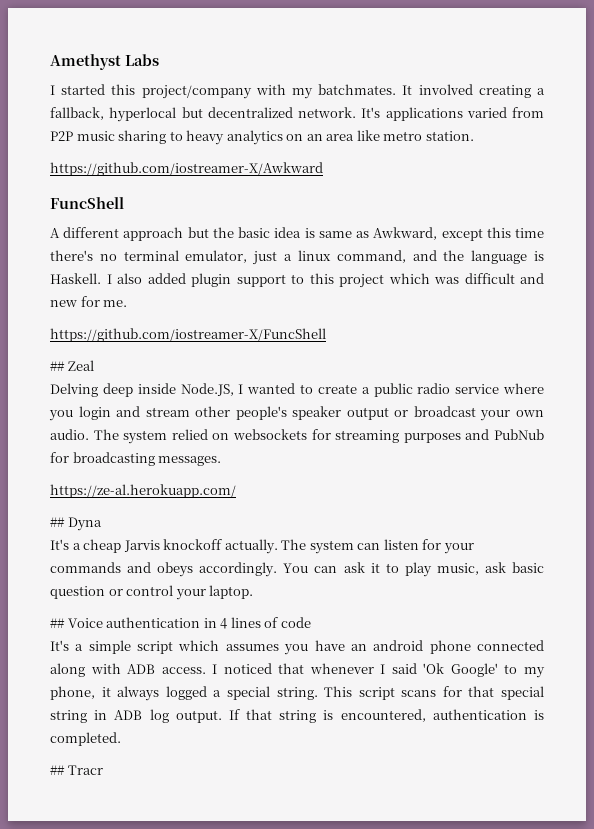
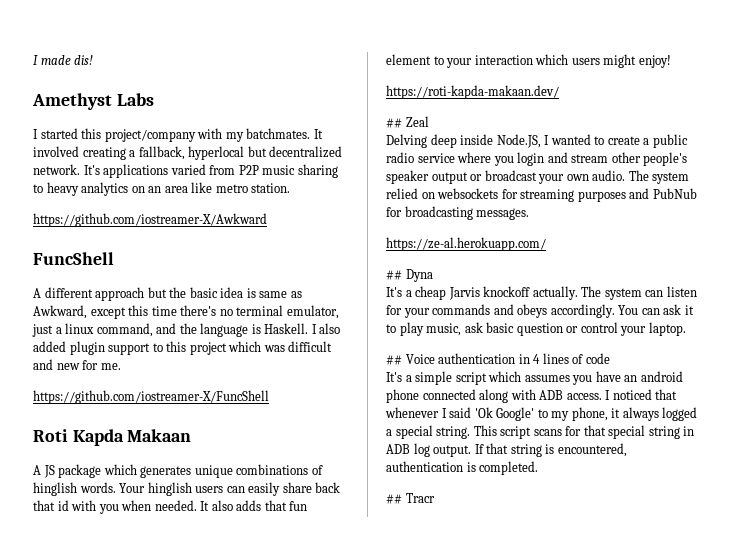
(50, 62) none -> [33,55,94,65] I made dis! //
(326, 335) none -> [33,429,192,446] [33,464,323,478] [33,482,341,496] [33,500,308,514] [386,54,671,68] [386,85,559,99] // Roti Kapda Makaan // A JS package which generates unique combinations of hinglish words. Your hinglish users can easily share back that id with you when needed. It also adds that fun element to your interaction which users might enjoy! // https://roti-kapda-makaan.dev/

